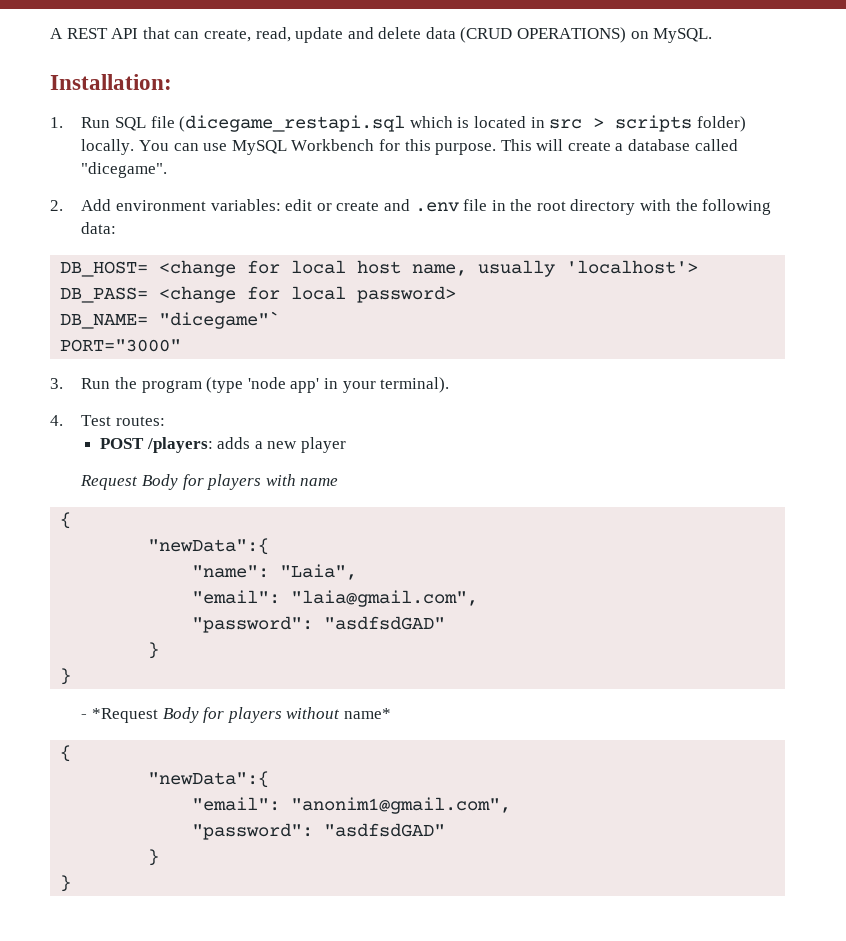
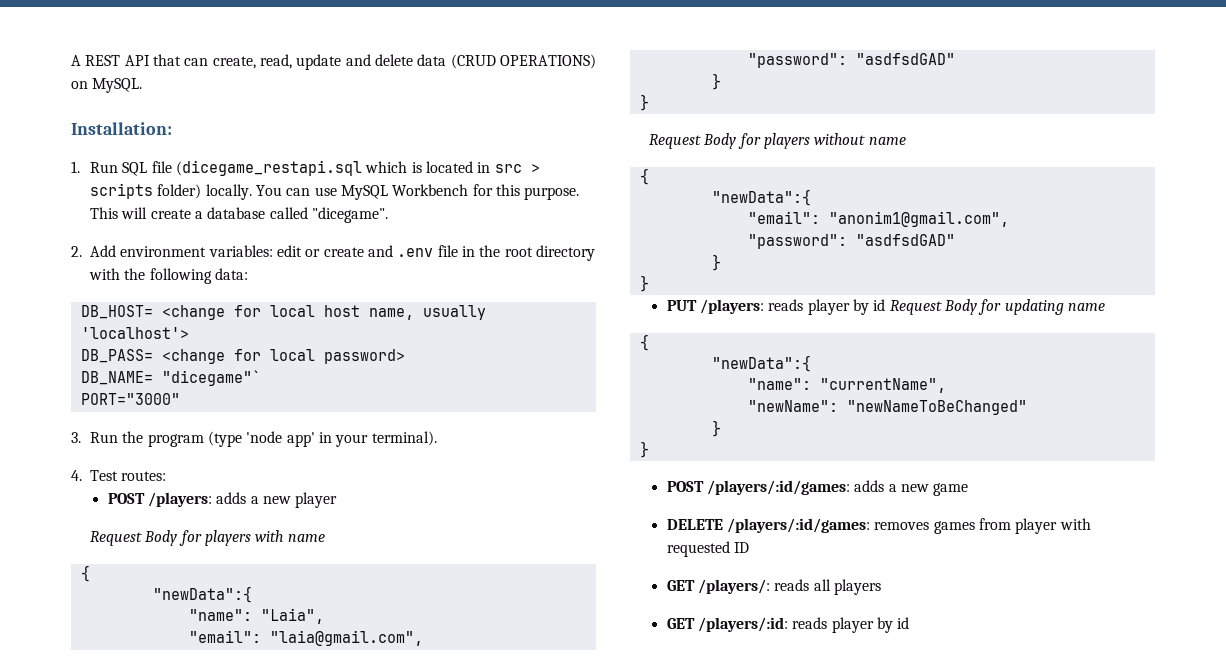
[81,708,158,723] - *Request -> [649,134,702,149] Request
[343,708,391,719] name* -> [868,137,906,145] name
(72, 883) none -> [666,299,1105,315] [639,334,649,351] [711,355,811,372] [747,378,946,393] [747,400,1027,415] [711,420,721,437] [639,441,649,458] [666,480,969,496] [666,518,1091,534] [666,541,750,557] [666,579,882,595] [666,617,910,633] // PUT /players: reads player by id Request Body for updating name // { // "newData":{ // "name": "currentName", // "newName": "newNameToBeChanged" // } // } // POST /players/:id/games: adds a new game // DELETE /players/:id/games: removes games from player with requested ID // GET /players/: reads all players // GET /players/:id: reads player by id

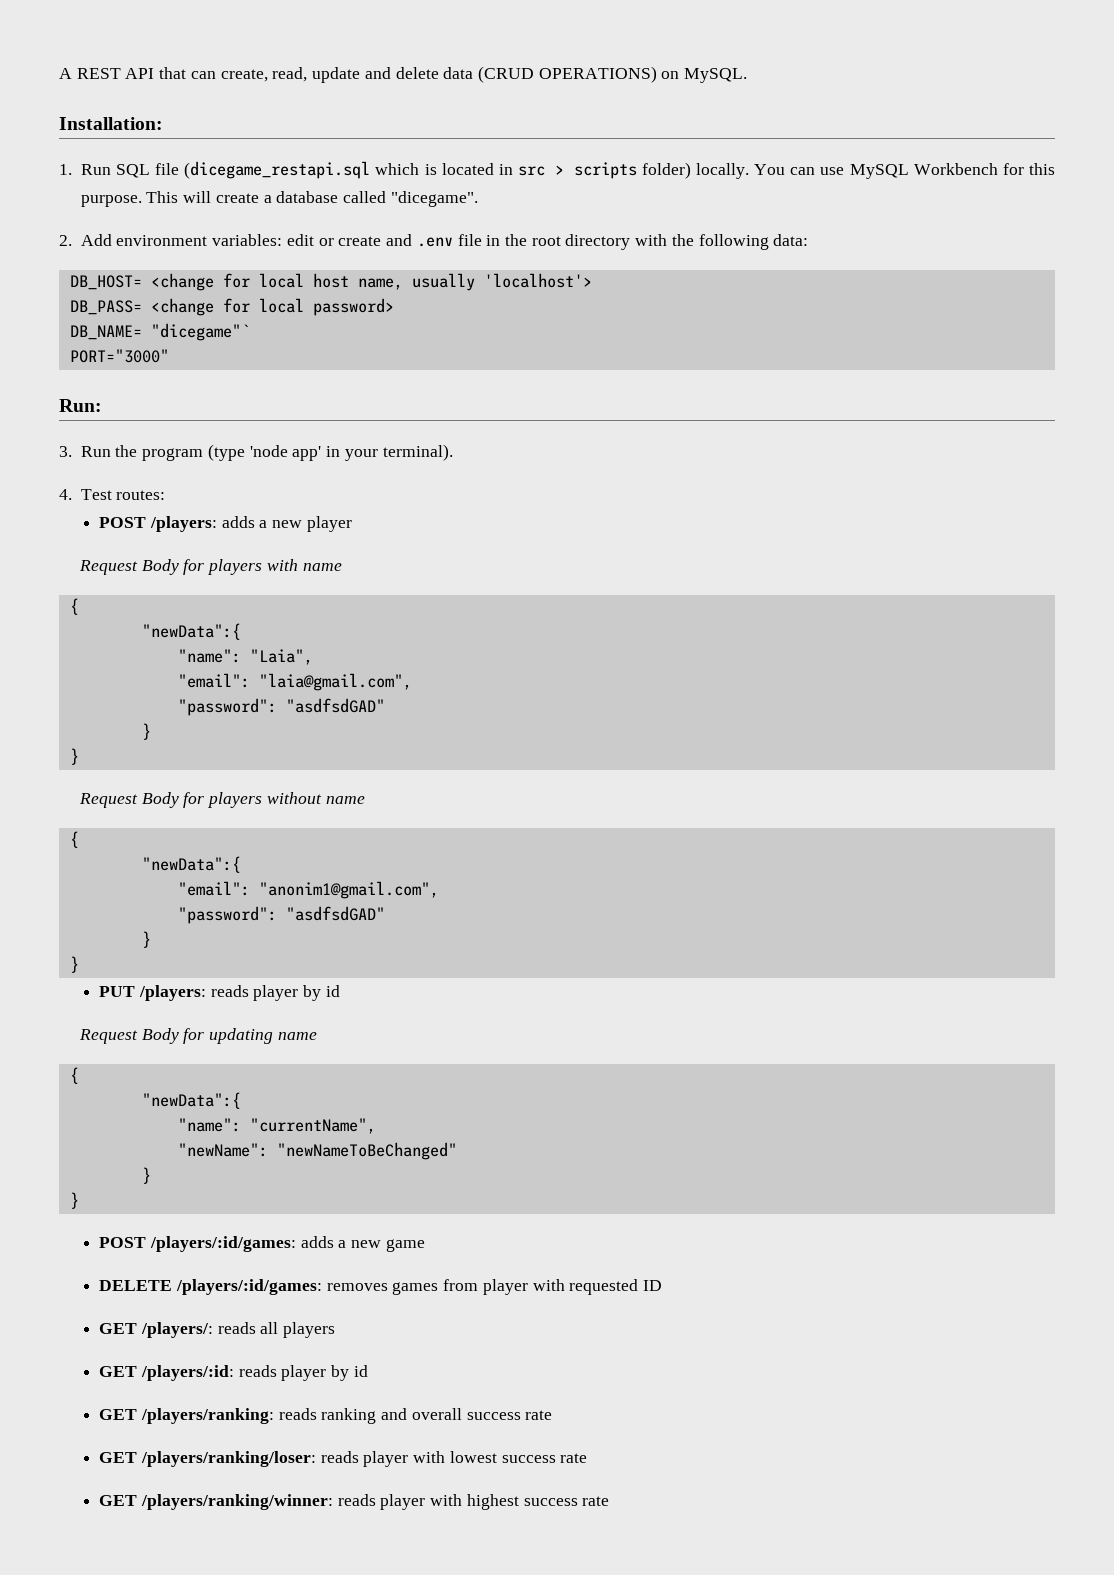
(180, 399) none -> [59,399,102,412] // Run:
(886, 305) none -> (340, 991) //
(910, 623) none -> [99,1408,553,1424] [99,1451,588,1467] [99,1494,610,1510] // GET /players/ranking: reads ranking and overall success rate // GET /players/ranking/loser: reads player with lowest success rate // GET /players/ranking/winner: reads player with highest success rate

